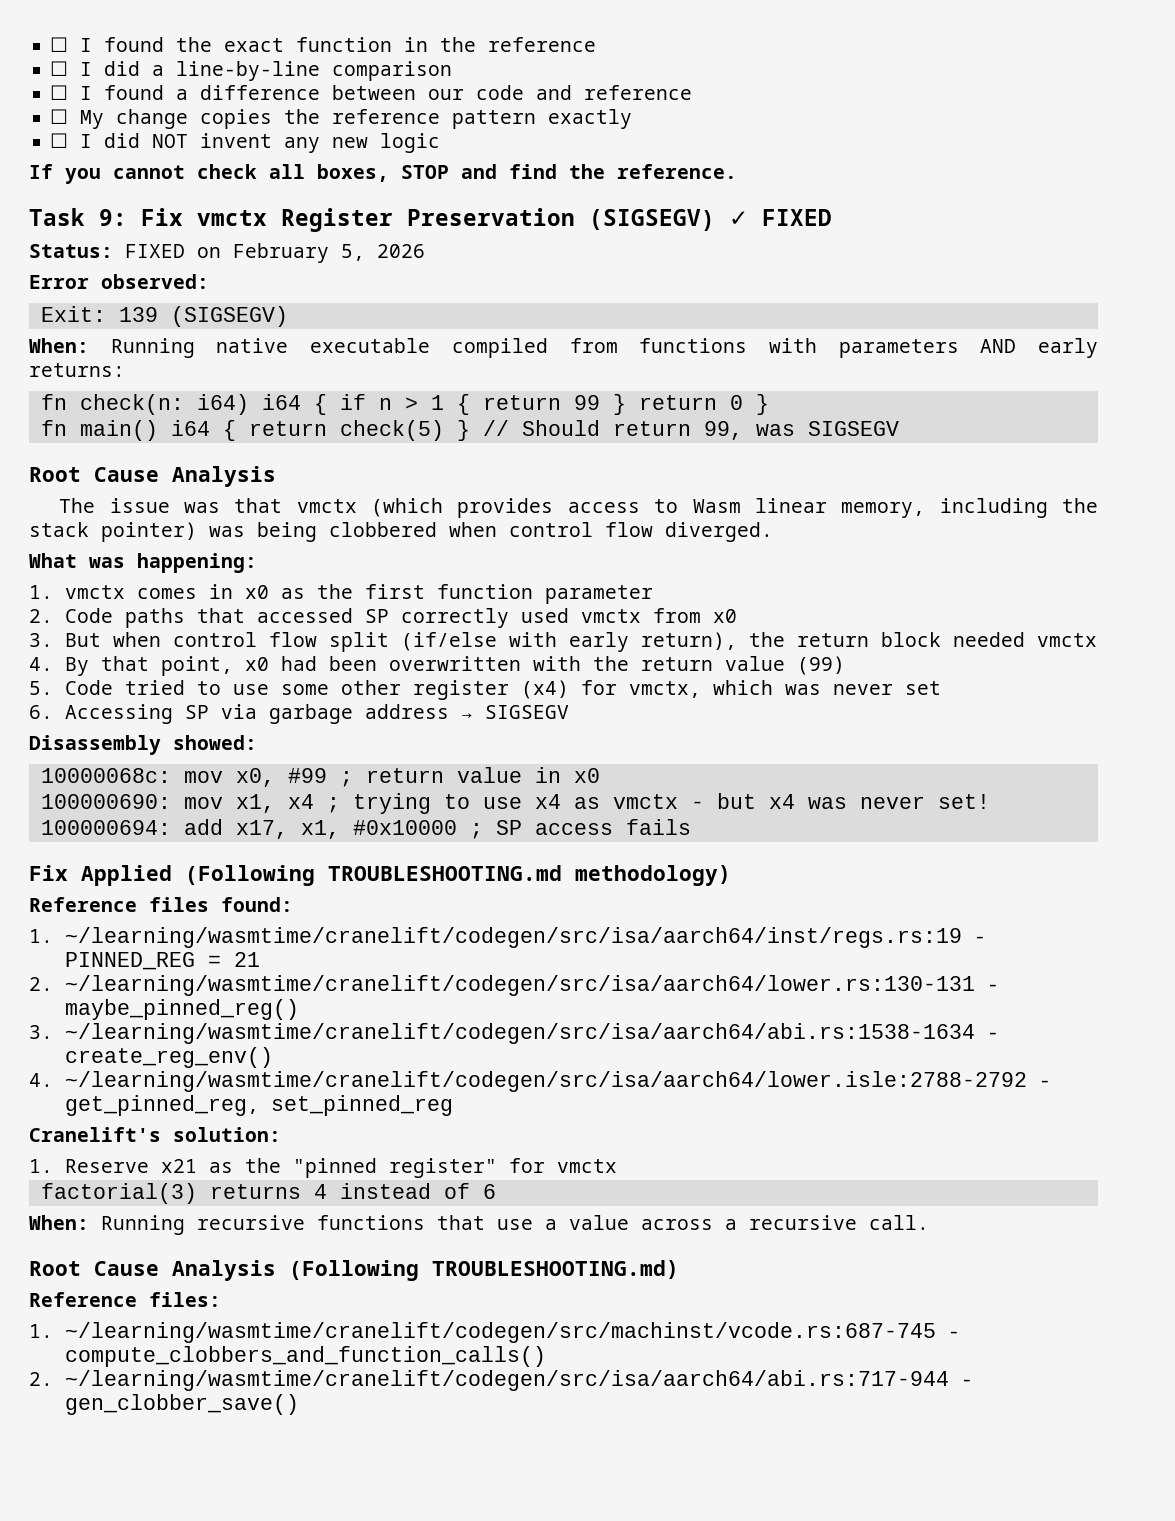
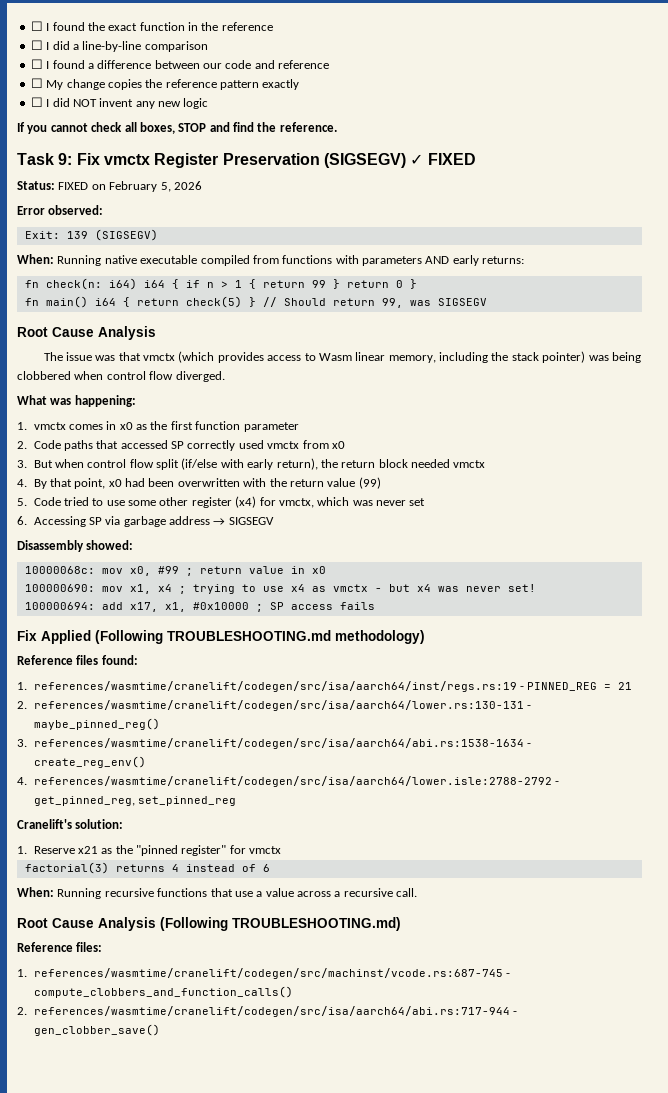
[65,927,963,948] ~/learning/wasmtime/cranelift/codegen/src/isa/aarch64/inst/regs.rs:19 -> [33,681,517,692] references/wasmtime/cranelift/codegen/src/isa/aarch64/inst/regs.rs:19
[65,975,976,996] ~/learning/wasmtime/cranelift/codegen/src/isa/aarch64/lower.rs:130-131 -> [33,700,524,711] references/wasmtime/cranelift/codegen/src/isa/aarch64/lower.rs:130-131
[65,1023,976,1044] ~/learning/wasmtime/cranelift/codegen/src/isa/aarch64/abi.rs:1538-1634 -> [33,738,524,749] references/wasmtime/cranelift/codegen/src/isa/aarch64/abi.rs:1538-1634
[65,1071,1028,1092] ~/learning/wasmtime/cranelift/codegen/src/isa/aarch64/lower.isle:2788-2792 -> [33,776,552,787] references/wasmtime/cranelift/codegen/src/isa/aarch64/lower.isle:2788-2792
[65,1322,937,1343] ~/learning/wasmtime/cranelift/codegen/src/machinst/vcode.rs:687-745 -> [33,968,503,979] references/wasmtime/cranelift/codegen/src/machinst/vcode.rs:687-745
[65,1370,950,1391] ~/learning/wasmtime/cranelift/codegen/src/isa/aarch64/abi.rs:717-944 -> [33,1006,510,1017] references/wasmtime/cranelift/codegen/src/isa/aarch64/abi.rs:717-944

